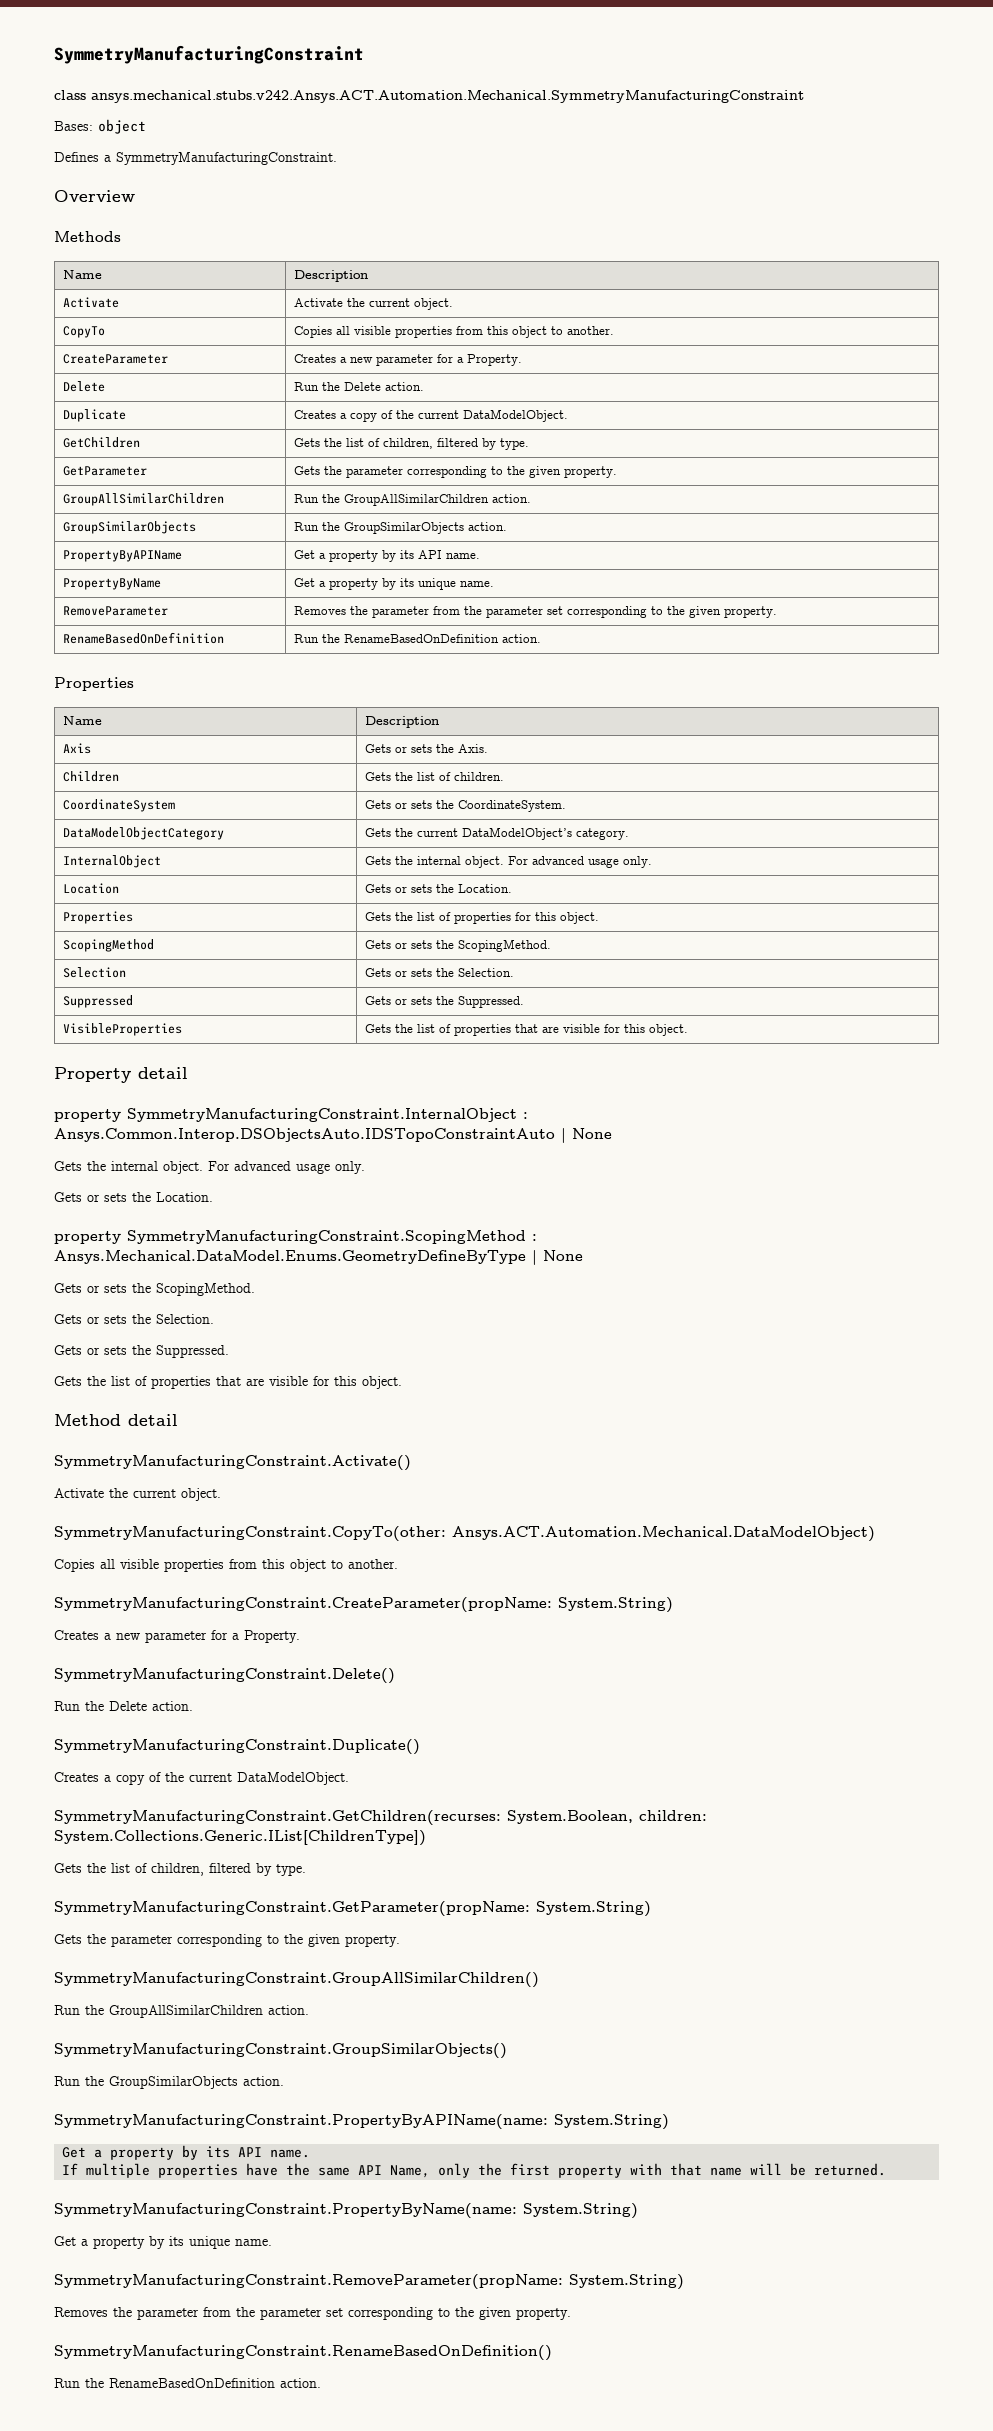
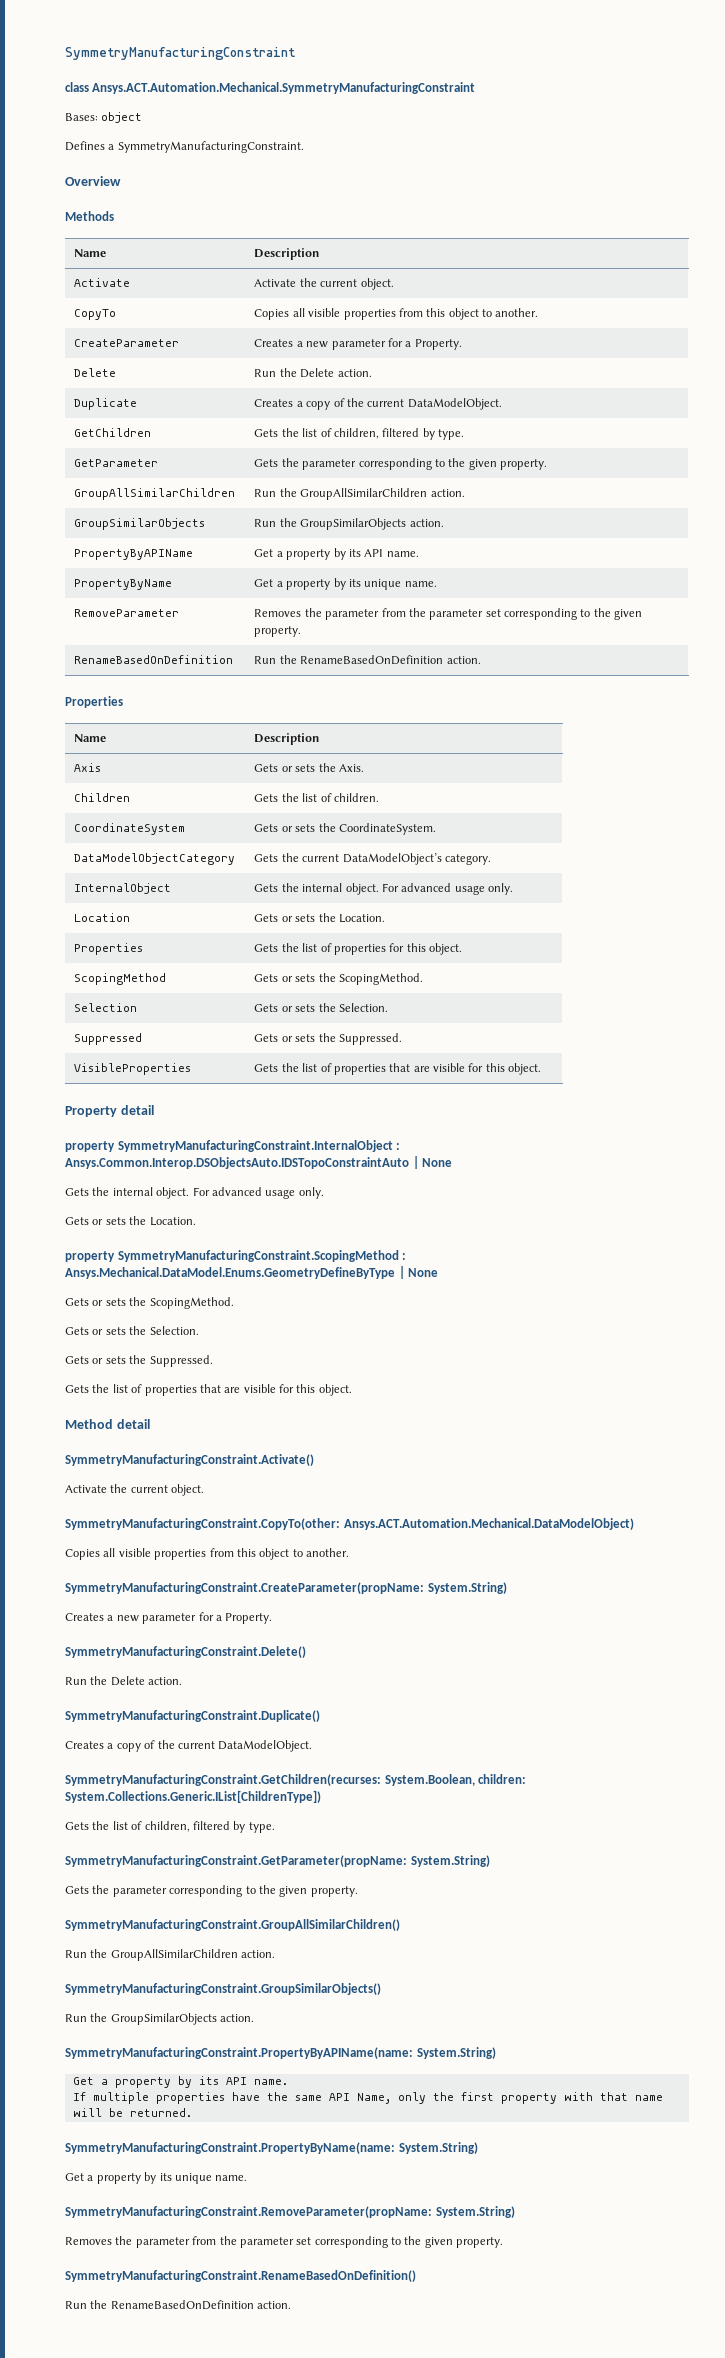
[91,90,804,103] ansys.mechanical.stubs.v242.Ansys.ACT.Automation.Mechanical.SymmetryManufacturingConstraint -> [92,82,476,94] Ansys.ACT.Automation.Mechanical.SymmetryManufacturingConstraint

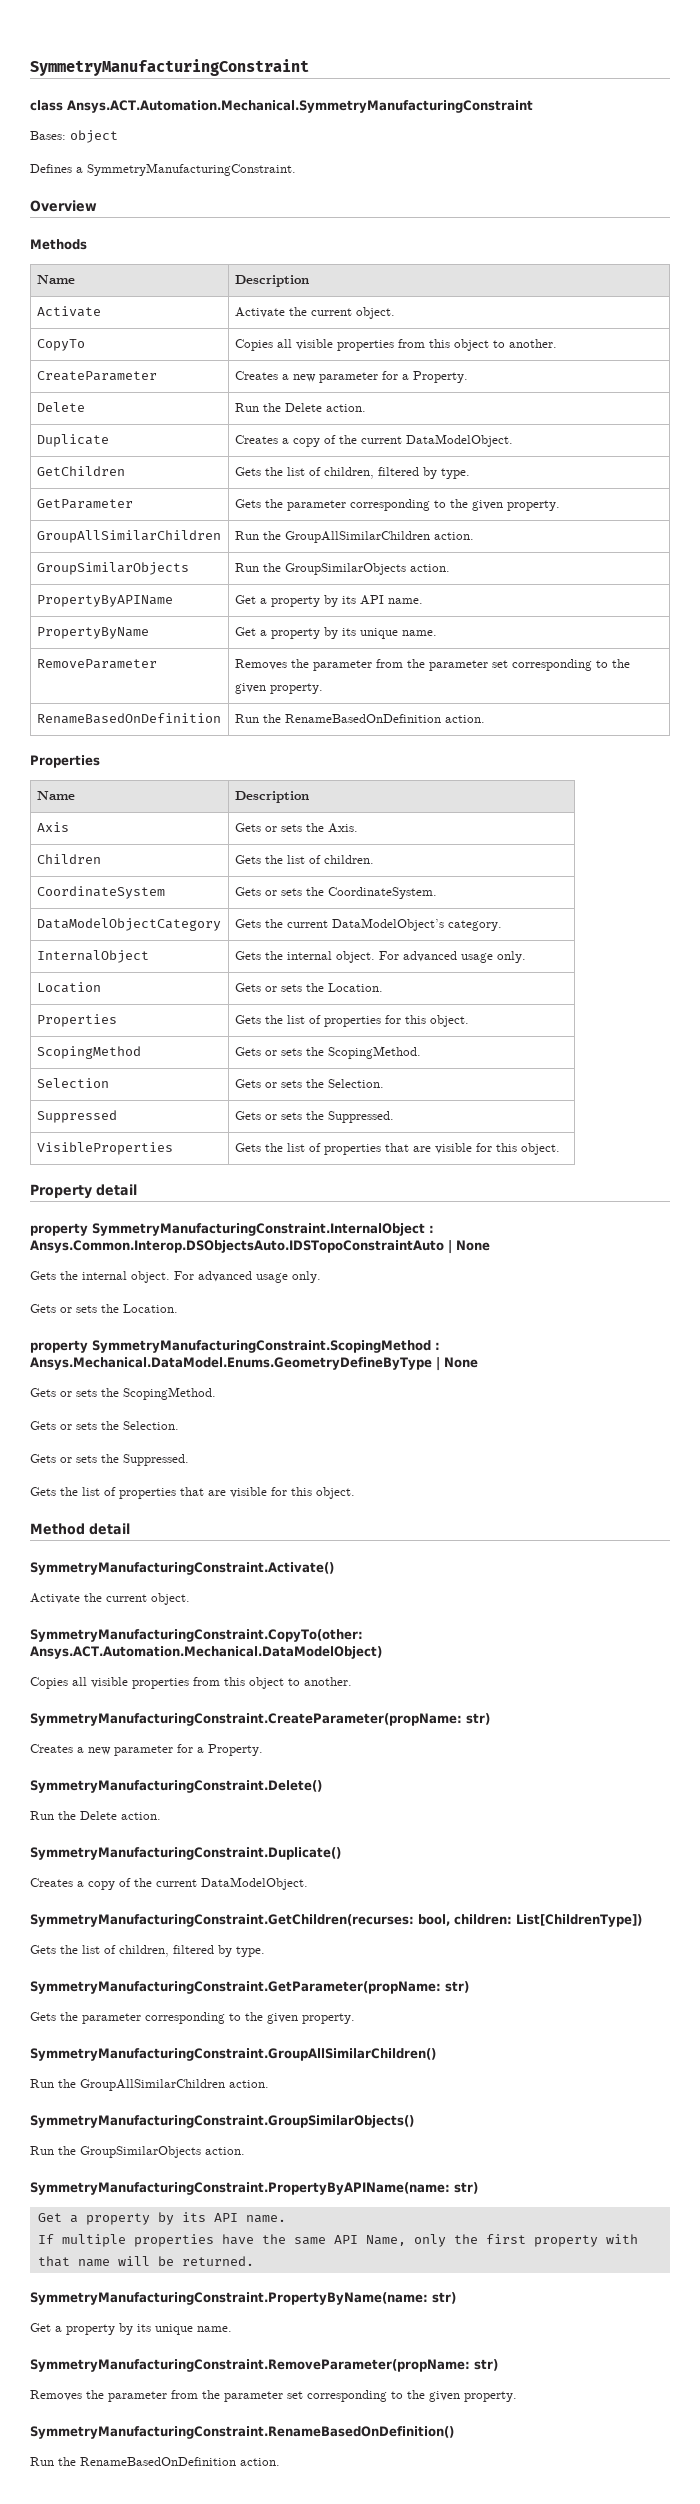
[427,1582,507,1594] System.String) -> [466,1713,490,1725] str)
[384,1774,527,1786] [65,1790,321,1803] System.Boolean, children: System.Collections.Generic.IList[ChildrenType]) -> [418,1914,642,1927] bool, children: List[ChildrenType])
[410,1855,490,1867] System.String) -> [445,1981,469,1993] str)
[416,2047,496,2059] System.String) -> [454,2182,478,2194] str)
[398,2142,478,2154] System.String) -> [432,2292,456,2304] str)
[435,2206,515,2218] System.String) -> [474,2359,498,2371] str)

